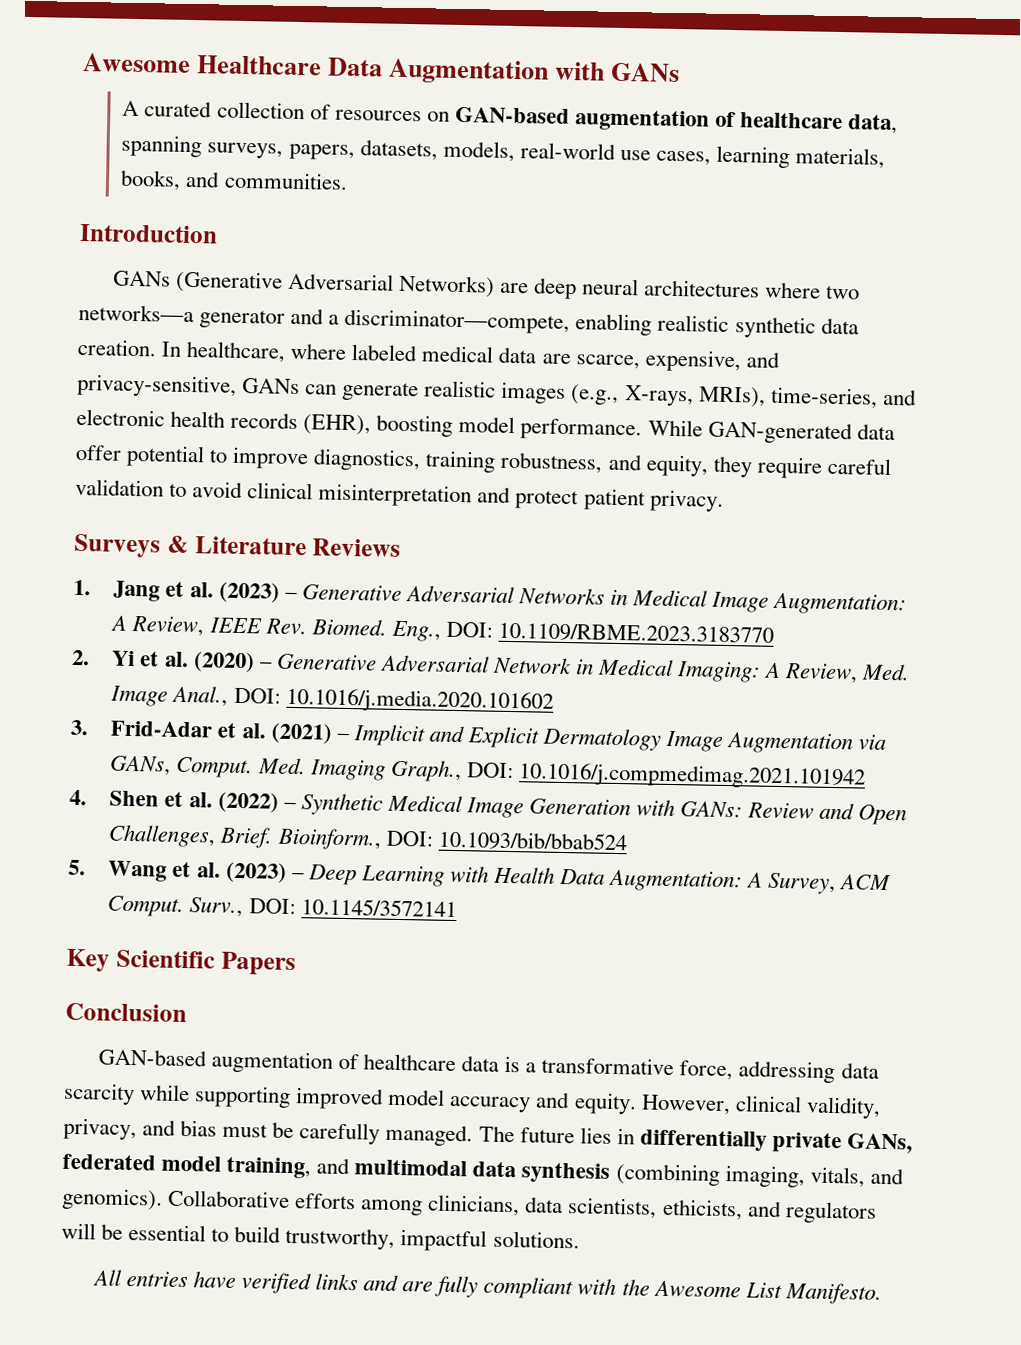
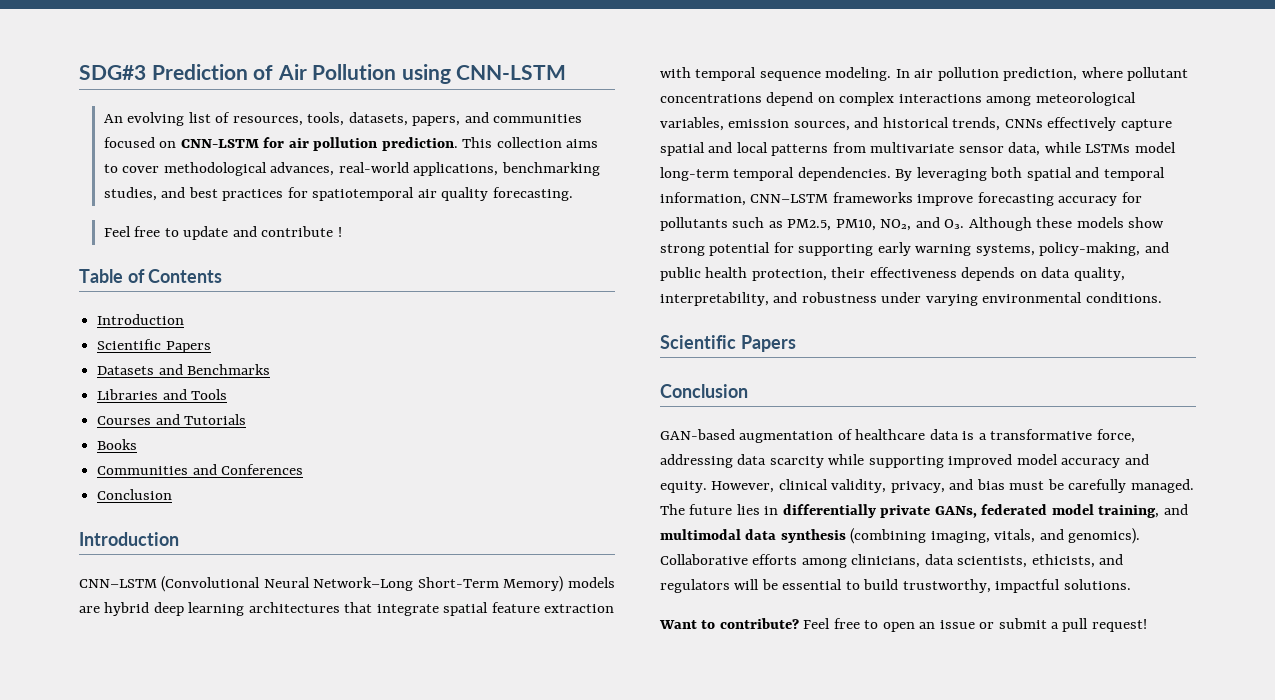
[83,52,681,85] [122,100,899,135] [121,134,886,169] [120,169,348,191] [79,223,218,244] [112,270,861,300] [78,303,859,339] [77,338,780,373] [77,373,917,409] [76,408,895,445] [75,444,892,479] [75,478,724,512] [74,533,402,558] [73,579,908,616] [110,615,774,644] [72,649,911,684] [110,685,554,714] [70,719,887,755] [110,755,866,790] [69,789,908,826] [108,824,628,852] [68,859,892,895] [107,895,457,918] [66,948,110,972] Awesome Healthcare Data Augmentation with GANs // A curated collection of resources on GAN-based augmentation of healthcare data, spanning surveys, papers, datasets, models, real-world use cases, learning materials, books, and communities. // Introduction // GANs (Generative Adversarial Networks) are deep neural architectures where two networks—a generator and a discriminator—compete, enabling realistic synthetic data creation. In healthcare, where labeled medical data are scarce, expensive, and privacy-sensitive, GANs can generate realistic images (e.g., X-rays, MRIs), time-series, and electronic health records (EHR), boosting model performance. While GAN-generated data offer potential to improve diagnostics, training robustness, and equity, they require careful validation to avoid clinical misinterpretation and protect patient privacy. // Surveys & Literature Reviews // 1. Jang et al. (2023) – Generative Adversarial Networks in Medical Image Augmentation: A Review, IEEE Rev. Biomed. Eng., DOI: 10.1109/RBME.2023.3183770 // 2. Yi et al. (2020) – Generative Adversarial Network in Medical Imaging: A Review, Med. Image Anal., DOI: 10.1016/j.media.2020.101602 // 3. Frid-Adar et al. (2021) – Implicit and Explicit Dermatology Image Augmentation via GANs, Comput. Med. Imaging Graph., DOI: 10.1016/j.compmedimag.2021.101942 // 4. Shen et al. (2022) – Synthetic Medical Image Generation with GANs: Review and Open Challenges, Brief. Bioinform., DOI: 10.1093/bib/bbab524 // 5. Wang et al. (2023) – Deep Learning with Health Data Augmentation: A Survey, ACM Comput. Surv., DOI: 10.1145/3572141 // Key -> [79,64,567,84] [103,112,583,126] [103,137,599,151] [103,162,600,176] [103,187,573,201] [103,226,342,240] [79,269,223,283] [97,314,185,325] [97,339,211,353] [97,364,271,375] [97,389,228,400] [97,414,247,425] [97,439,138,450] [97,464,304,475] [97,489,173,500] [79,532,179,546] [79,576,615,592] [79,602,615,616] [660,67,1189,81] [660,92,1136,106] [660,117,1172,131] [660,142,1176,156] [660,167,1165,181] [660,192,1142,206] [660,217,1165,231] [660,242,1169,256] [660,267,1125,281] [660,292,1162,306] SDG#3 Prediction of Air Pollution using CNN-LSTM // An evolving list of resources, tools, datasets, papers, and communities focused on CNN-LSTM for air pollution prediction. This collection aims to cover methodological advances, real-world applications, benchmarking studies, and best practices for spatiotemporal air quality forecasting. // Feel free to update and contribute ! // Table of Contents // Introduction // Scientific Papers // Datasets and Benchmarks // Libraries and Tools // Courses and Tutorials // Books // Communities and Conferences // Conclusion // Introduction // CNN–LSTM (Convolutional Neural Network–Long Short-Term Memory) models are hybrid deep learning architectures that integrate spatial feature extraction with temporal sequence modeling. In air pollution prediction, where pollutant concentrations depend on complex interactions among meteorological variables, emission sources, and historical trends, CNNs effectively capture spatial and local patterns from multivariate sensor data, while LSTMs model long-term temporal dependencies. By leveraging both spatial and temporal information, CNN–LSTM frameworks improve forecasting accuracy for pollutants such as PM2.5, PM10, NO₂, and O₃. Although these models show strong potential for supporting early warning systems, policy-making, and public health protection, their effectiveness depends on data quality, interpretability, and robustness under varying environmental conditions. //
[91,1269,882,1305] All entries have verified links and are fully compliant with the Awesome List Manifesto. -> [659,618,1147,632] Want to contribute? Feel free to open an issue or submit a pull request!

